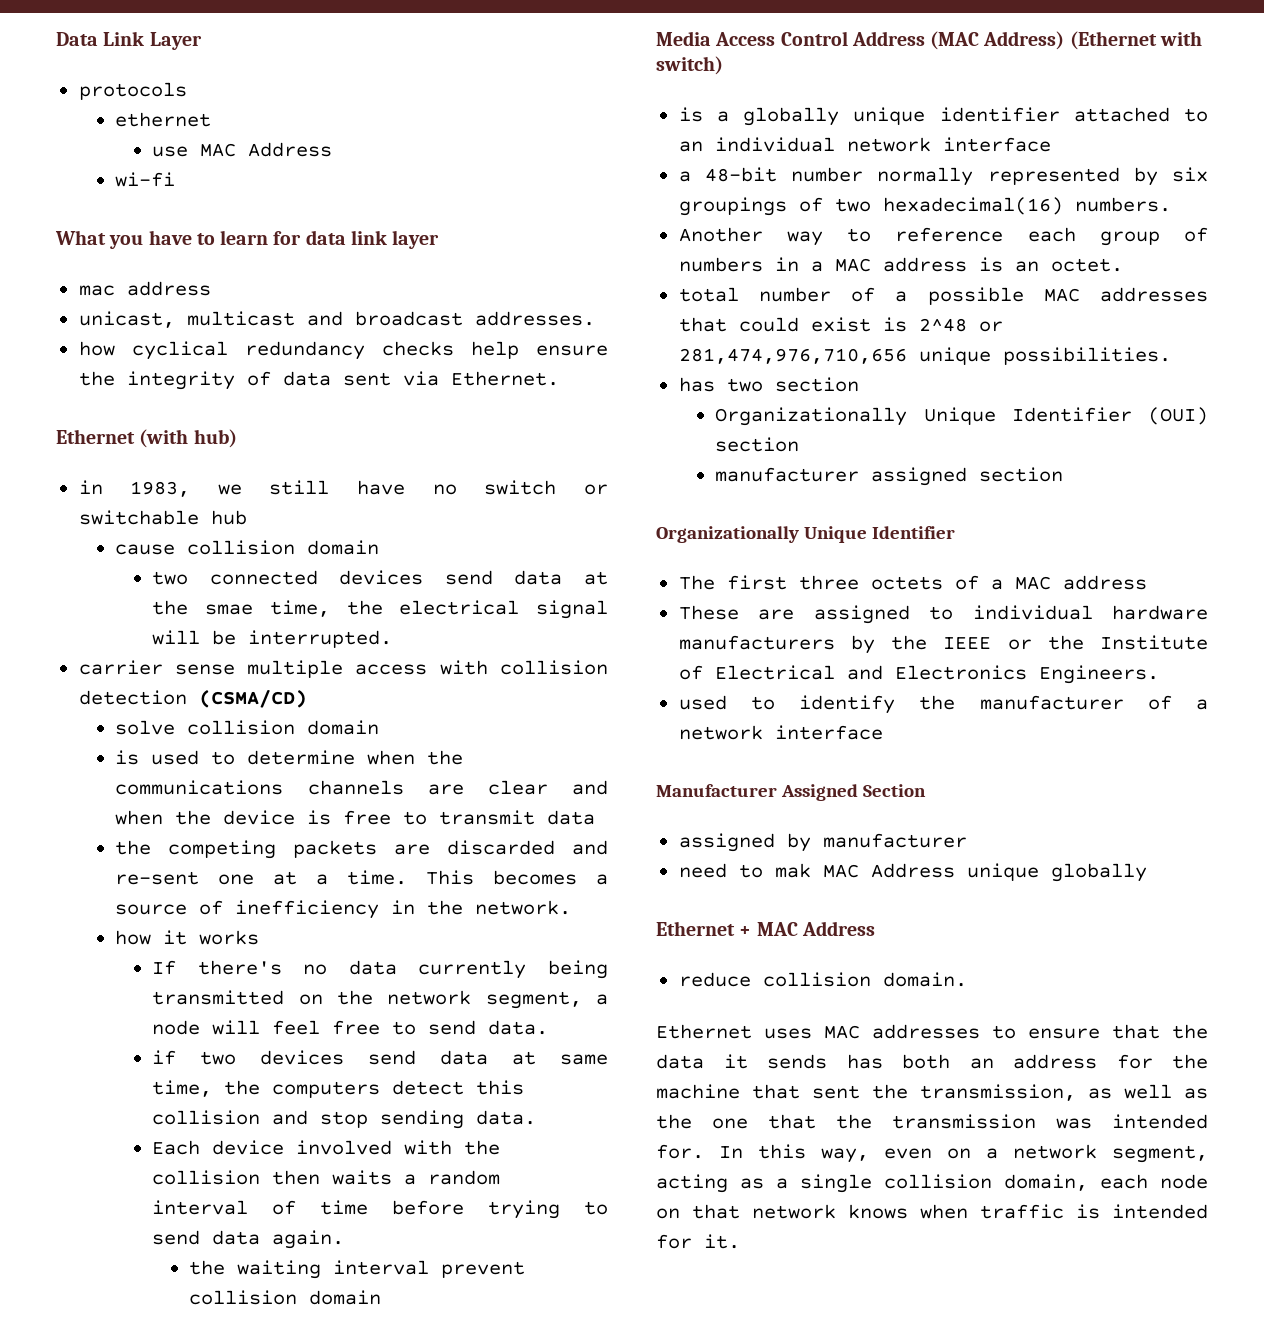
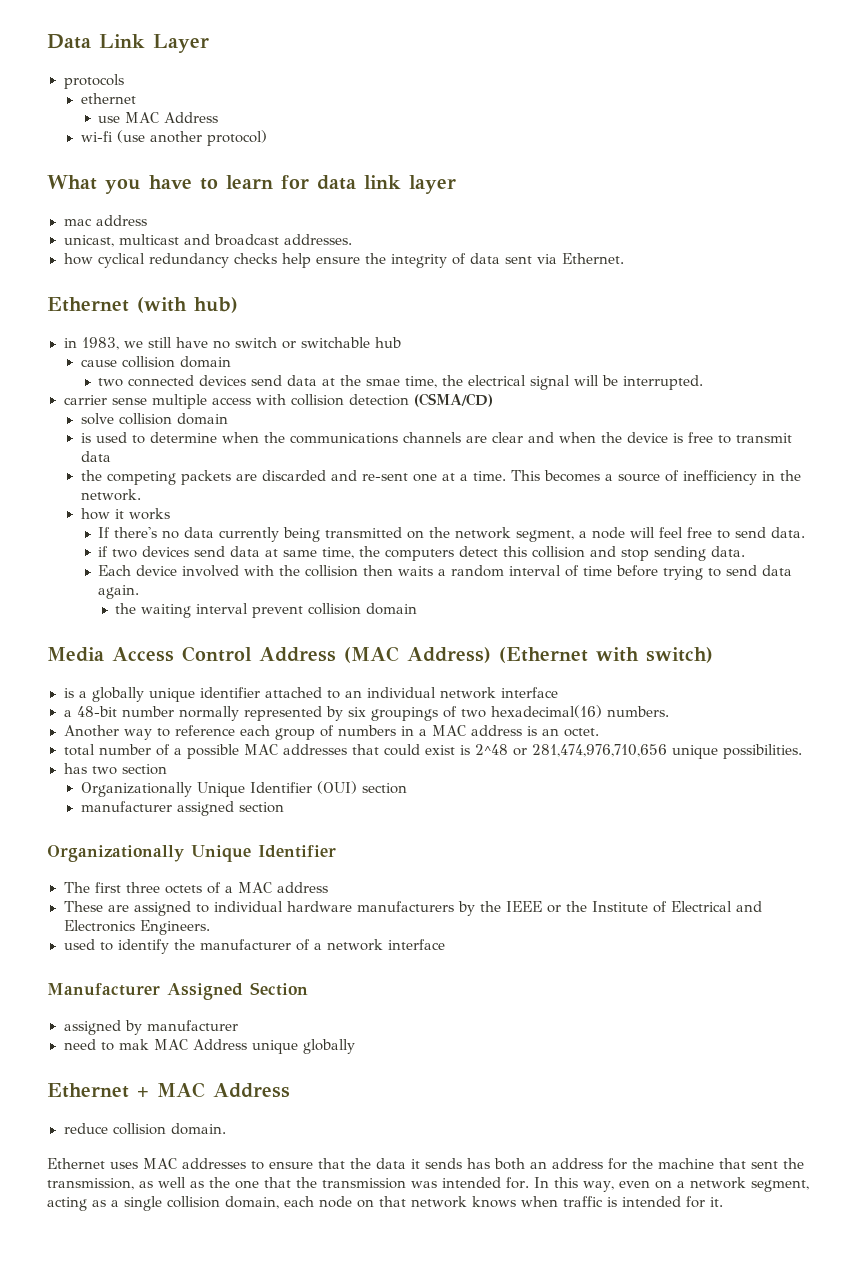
(176, 179) none -> [116,130,267,146] (use another protocol)

